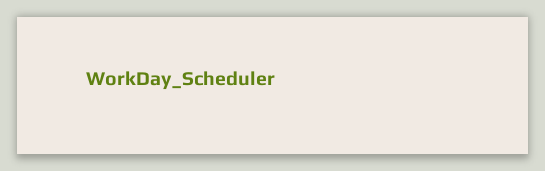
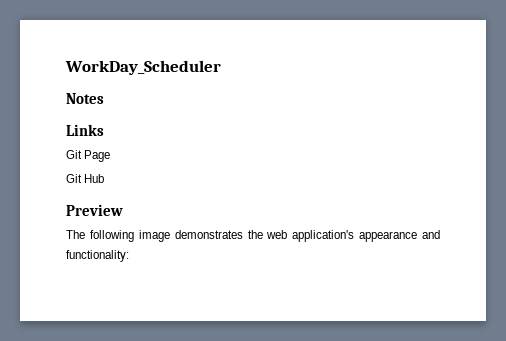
(275, 80) none -> [66,93,104,104] [66,124,104,136] [66,150,111,162] [66,174,105,183] [66,204,123,216] [66,230,440,242] [66,250,129,262] // Notes // Links // Git Page // Git Hub // Preview // The following image demonstrates the web application's appearance and functionality:

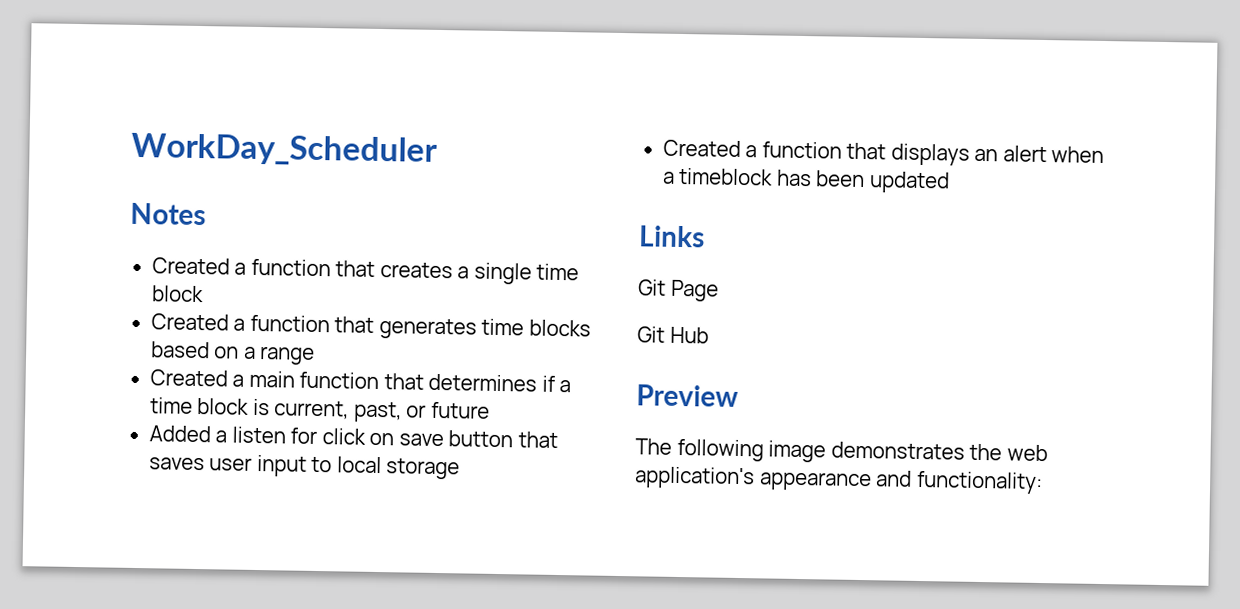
(104, 98) none -> [151,257,580,285] [150,285,204,303] [150,313,591,340] [150,341,316,365] [149,369,572,393] [149,397,490,423] [148,425,558,448] [148,454,461,480] [662,139,1105,166] [662,167,950,194] // Created a function that creates a single time block // Created a function that generates time blocks based on a range // Created a main function that determines if a time block is current, past, or future // Added a listen for click on save button that saves user input to local storage // Created a function that displays an alert when a timeblock has been updated

